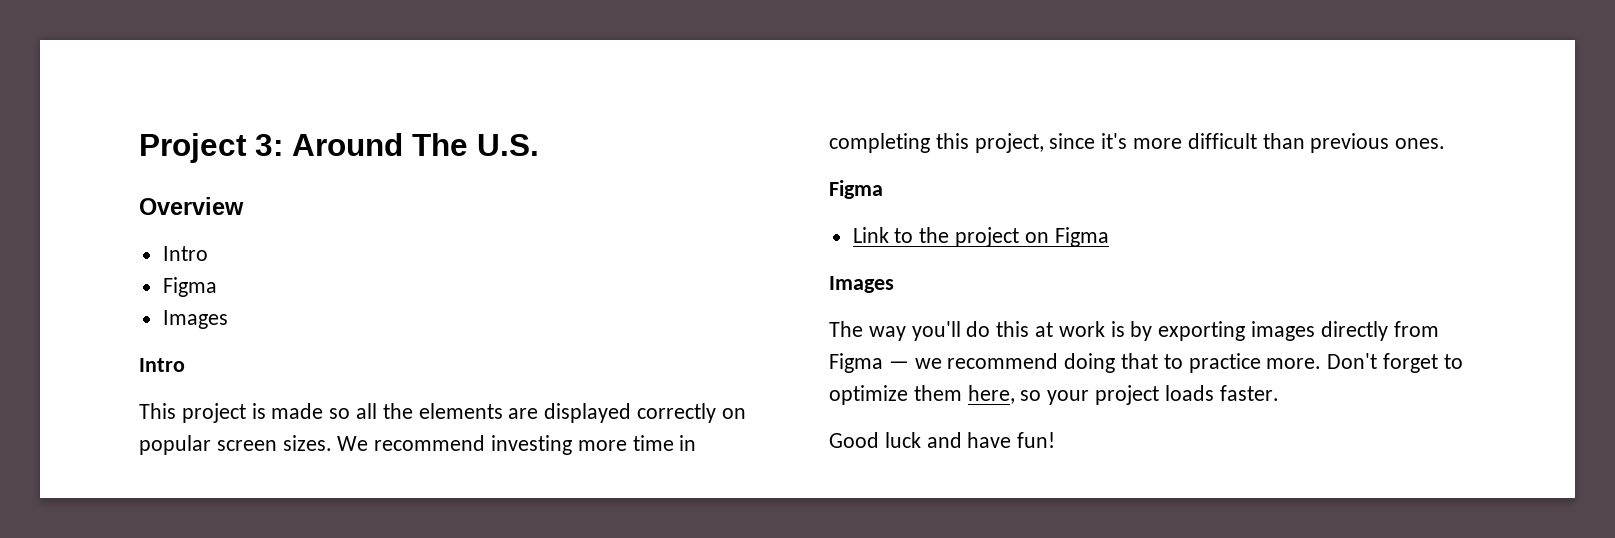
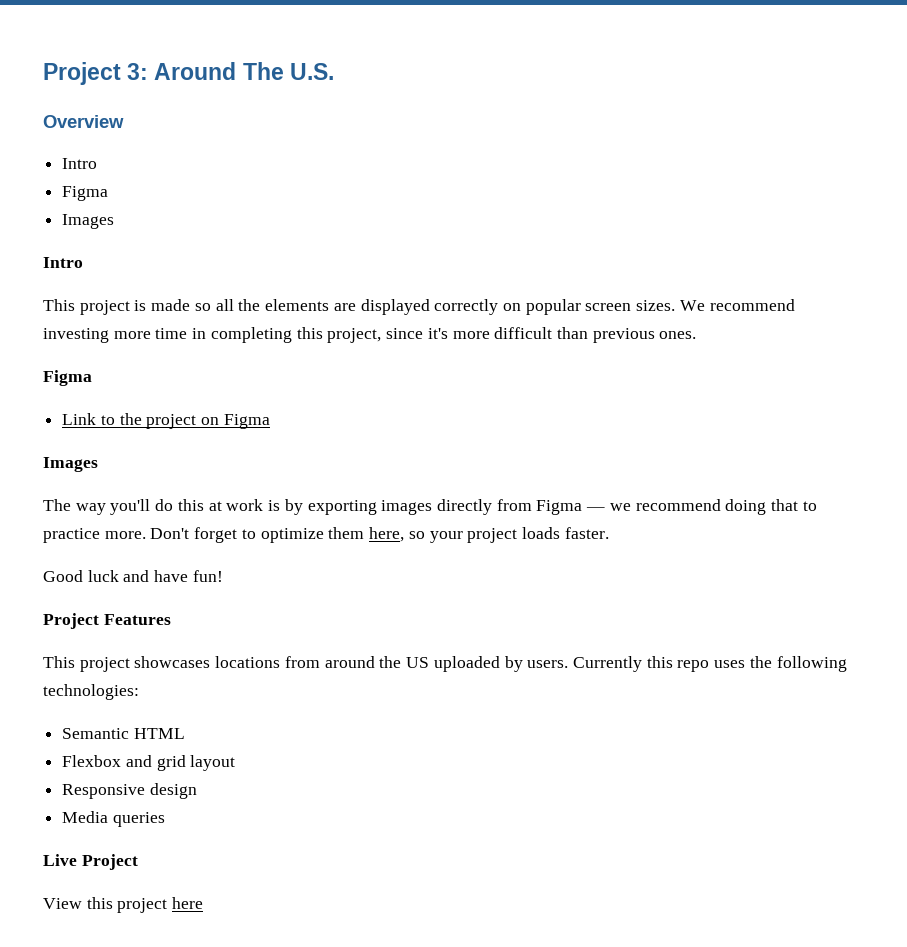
(1056, 440) none -> [43,613,171,629] [43,656,847,672] [43,684,139,700] [62,728,185,739] [62,755,236,771] [62,783,197,799] [62,811,165,827] [43,854,138,870] [43,897,204,913] // Project Features // This project showcases locations from around the US uploaded by users. Currently this repo uses the following technologies: // Semantic HTML // Flexbox and grid layout // Responsive design // Media queries // Live Project // View this project here

